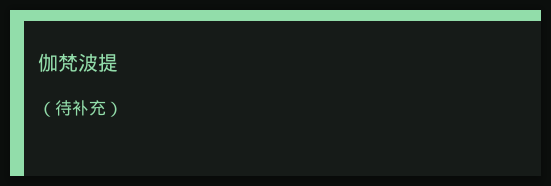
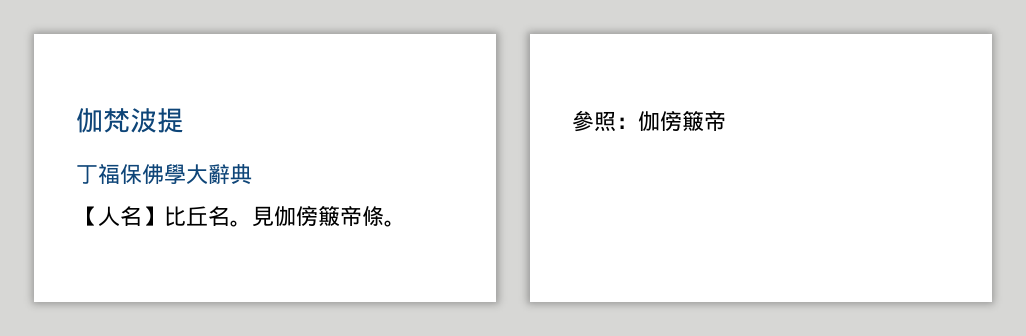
[38,100,123,117] （待补充） -> [76,164,252,185] [76,206,406,227] [572,110,726,132] 丁福保佛學大辭典 // 【人名】比丘名。見伽傍簸帝條。 // 參照：伽傍簸帝

